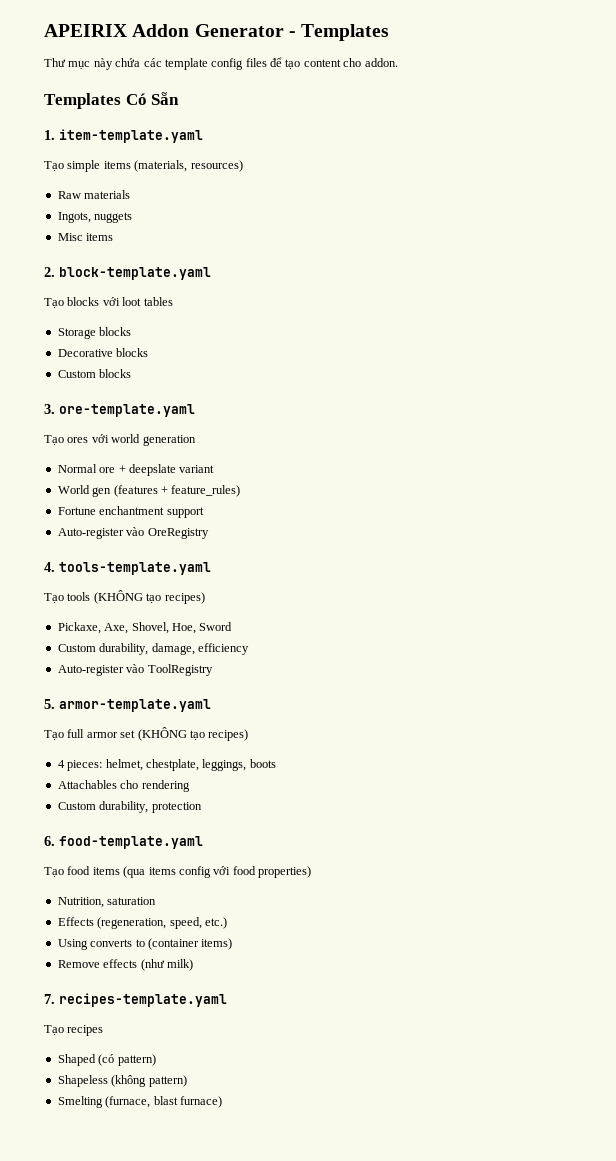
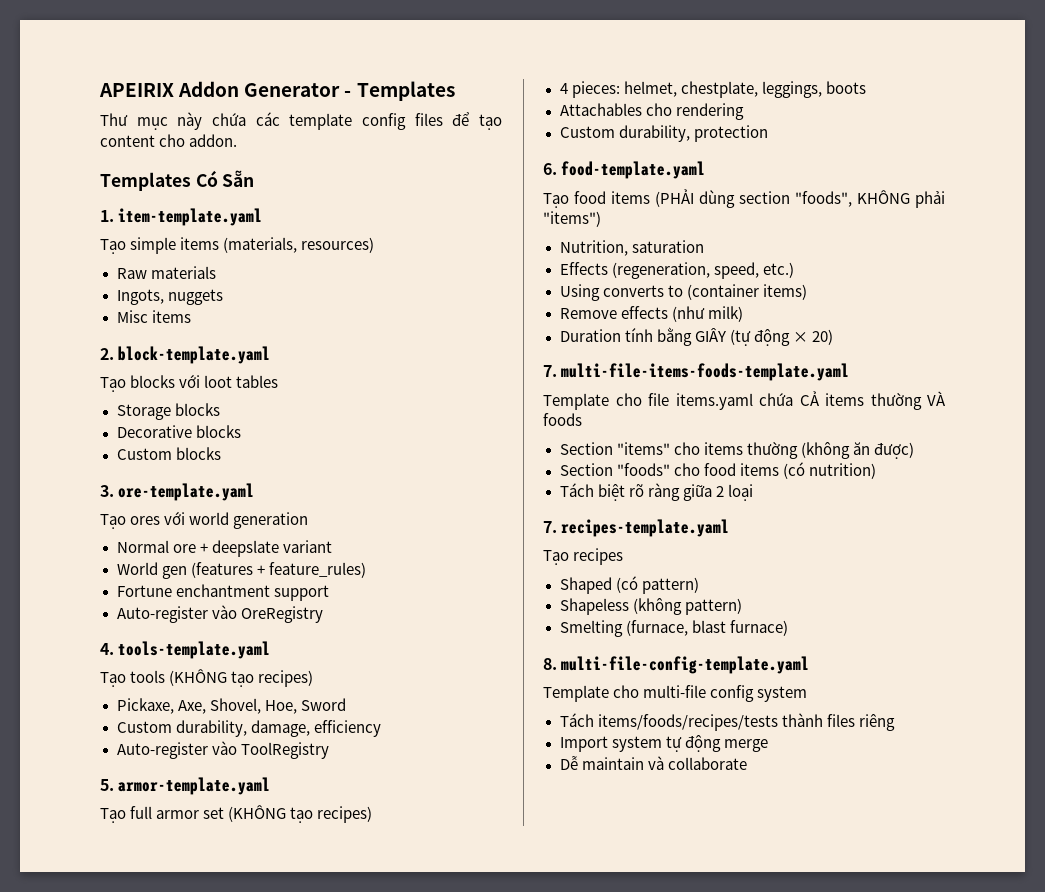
[123,866,311,878] (qua items config với food properties) -> [655,189,945,208] [543,211,601,227] (PHẢI dùng section "foods", KHÔNG phải "items")
(193, 965) none -> [559,327,833,346] [543,363,850,381] [543,391,946,410] [543,413,582,426] [559,441,914,459] [559,462,876,479] [559,483,753,501] // Duration tính bằng GIÂY (tự động × 20) // 7. multi-file-items-foods-template.yaml // Template cho file items.yaml chứa CẢ items thường VÀ foods // Section "items" cho items thường (không ăn được) // Section "foods" cho food items (có nutrition) // Tách biệt rõ ràng giữa 2 loại
(222, 1102) none -> [543,656,810,674] [543,685,808,702] [559,713,895,731] [559,735,768,752] [559,756,747,770] // 8. multi-file-config-template.yaml // Template cho multi-file config system // Tách items/foods/recipes/tests thành files riêng // Import system tự động merge // Dễ maintain và collaborate

